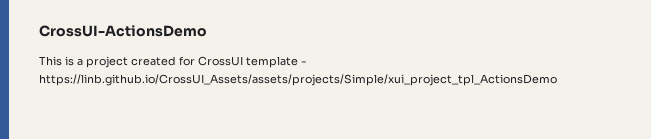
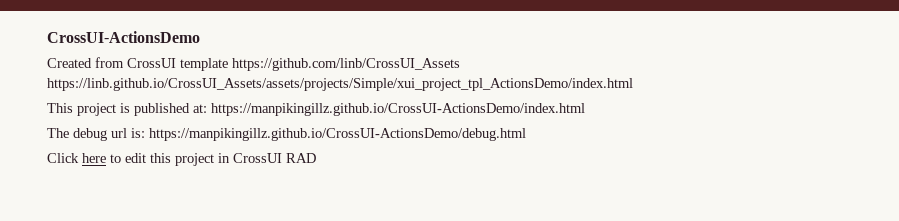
[39,56,307,68] [39,74,557,86] This is a project created for CrossUI template - https://linb.github.io/CrossUI_Assets/assets/projects/Simple/xui_project_tpl_ActionsDemo -> [47,57,460,71] [47,78,633,91] [47,103,585,116] [47,128,526,141] [47,153,316,166] Created from CrossUI template https://github.com/linb/CrossUI_Assets https://linb.github.io/CrossUI_Assets/assets/projects/Simple/xui_project_tpl_ActionsDemo/index.html // This project is published at: https://manpikingillz.github.io/CrossUI-ActionsDemo/index.html // The debug url is: https://manpikingillz.github.io/CrossUI-ActionsDemo/debug.html // Click here to edit this project in CrossUI RAD

